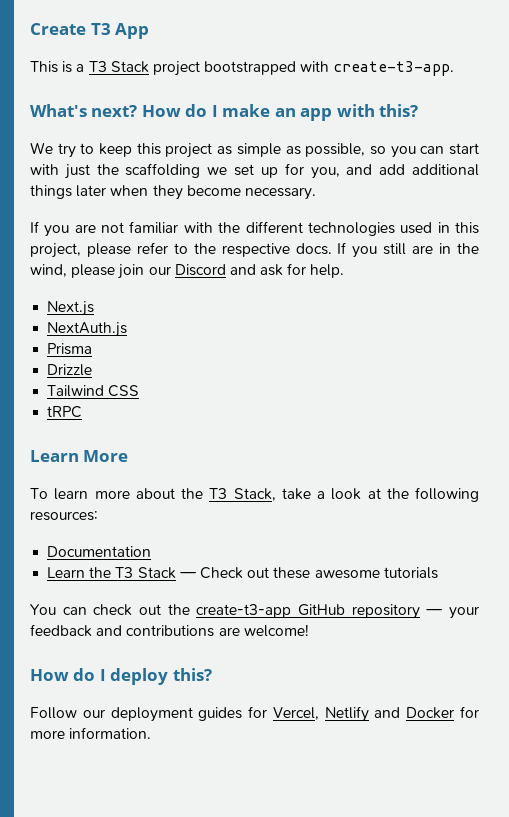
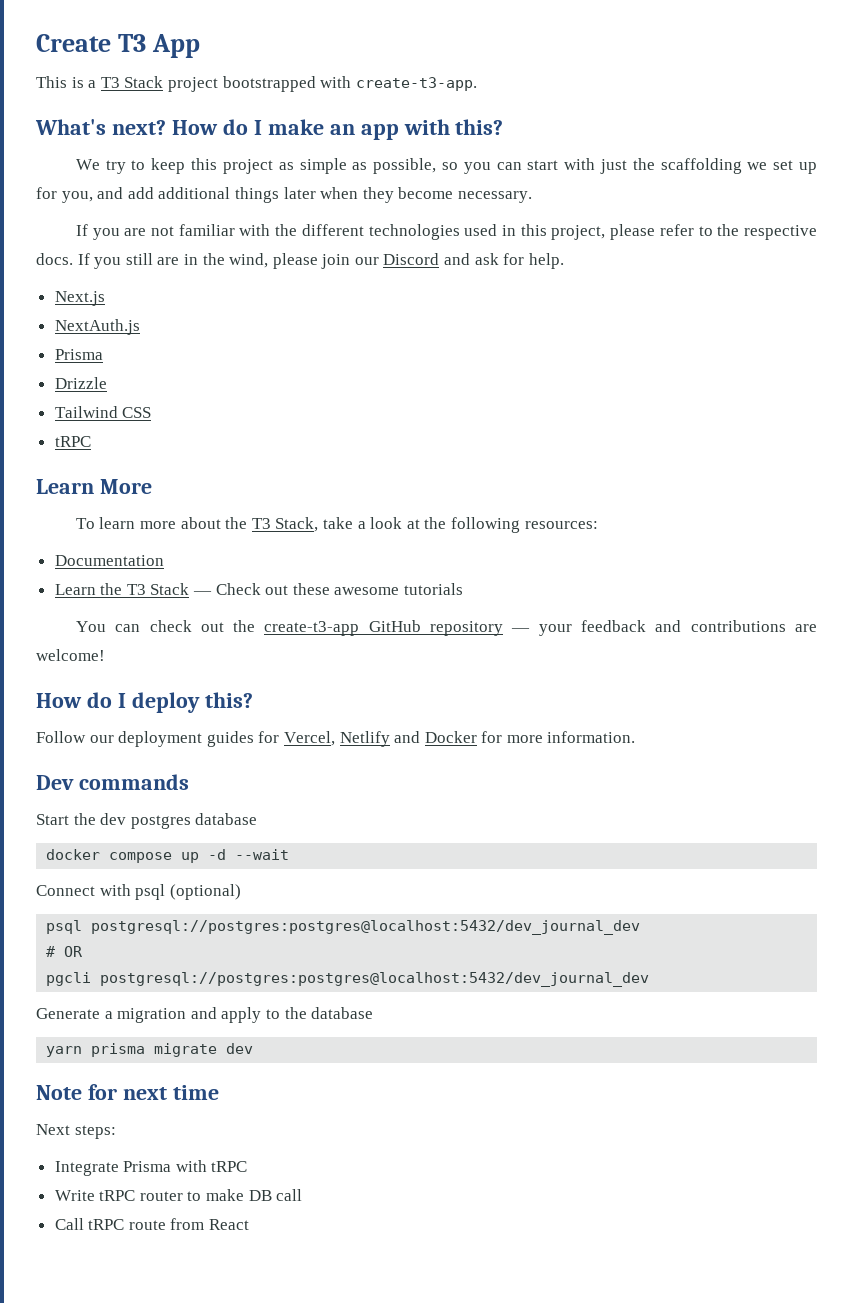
(152, 733) none -> [36,774,189,790] [36,813,258,829] [46,849,290,863] [36,884,241,900] [46,920,641,935] [46,946,84,957] [46,972,650,987] [36,1007,374,1023] [46,1043,254,1057] [36,1084,219,1100] [36,1124,116,1139] [54,1160,248,1176] [54,1189,303,1201] [54,1218,250,1230] // Dev commands // Start the dev postgres database // docker compose up -d --wait // Connect with psql (optional) // psql postgresql://postgres:postgres@localhost:5432/dev_journal_dev // # OR // pgcli postgresql://postgres:postgres@localhost:5432/dev_journal_dev // Generate a migration and apply to the database // yarn prisma migrate dev // Note for next time // Next steps: // Integrate Prisma with tRPC // Write tRPC router to make DB call // Call tRPC route from React

